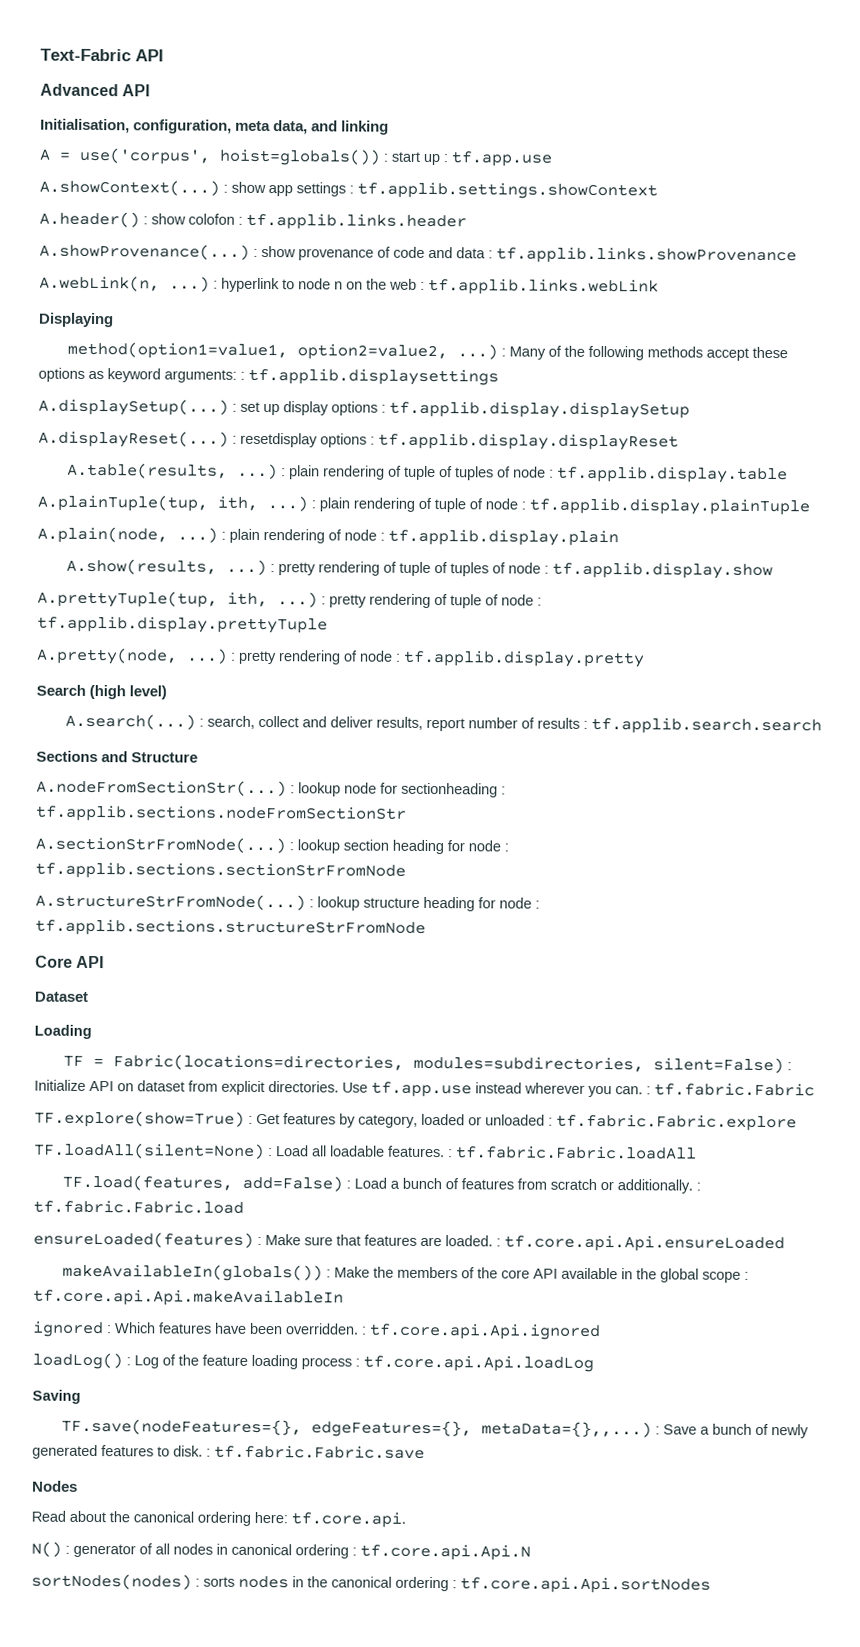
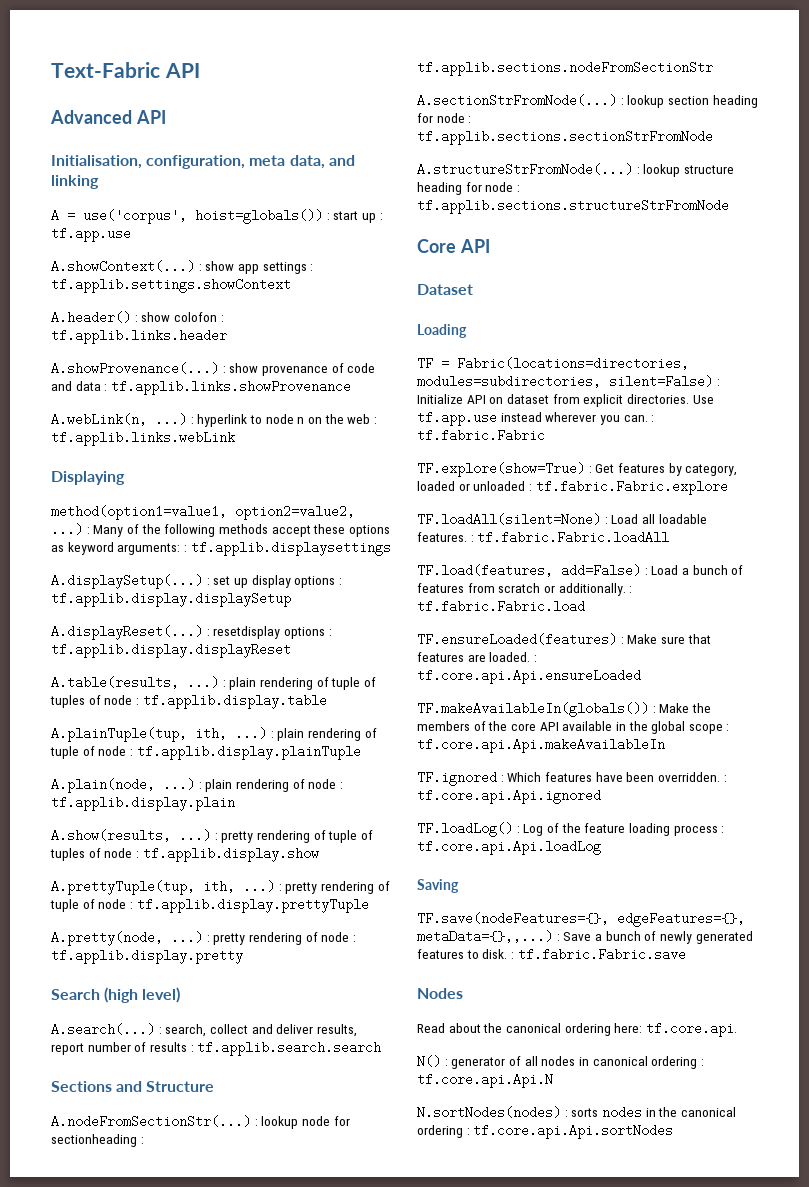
[33,1231,254,1248] ensureLoaded(features) -> [417,633,617,646] TF.ensureLoaded(features)
[61,1263,323,1282] makeAvailableIn(globals()) -> [417,702,649,717] TF.makeAvailableIn(globals())
[32,1320,104,1338] ignored -> [417,771,497,786] TF.ignored
[32,1352,123,1370] loadLog() -> [417,822,513,837] TF.loadLog()
[31,1573,192,1590] sortNodes(nodes) -> [417,1106,561,1119] N.sortNodes(nodes)

